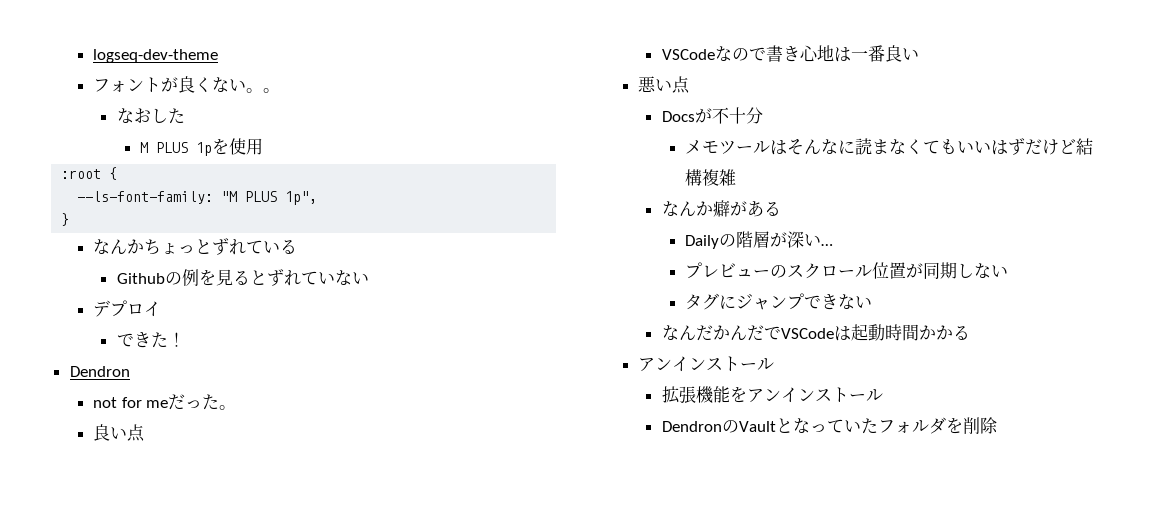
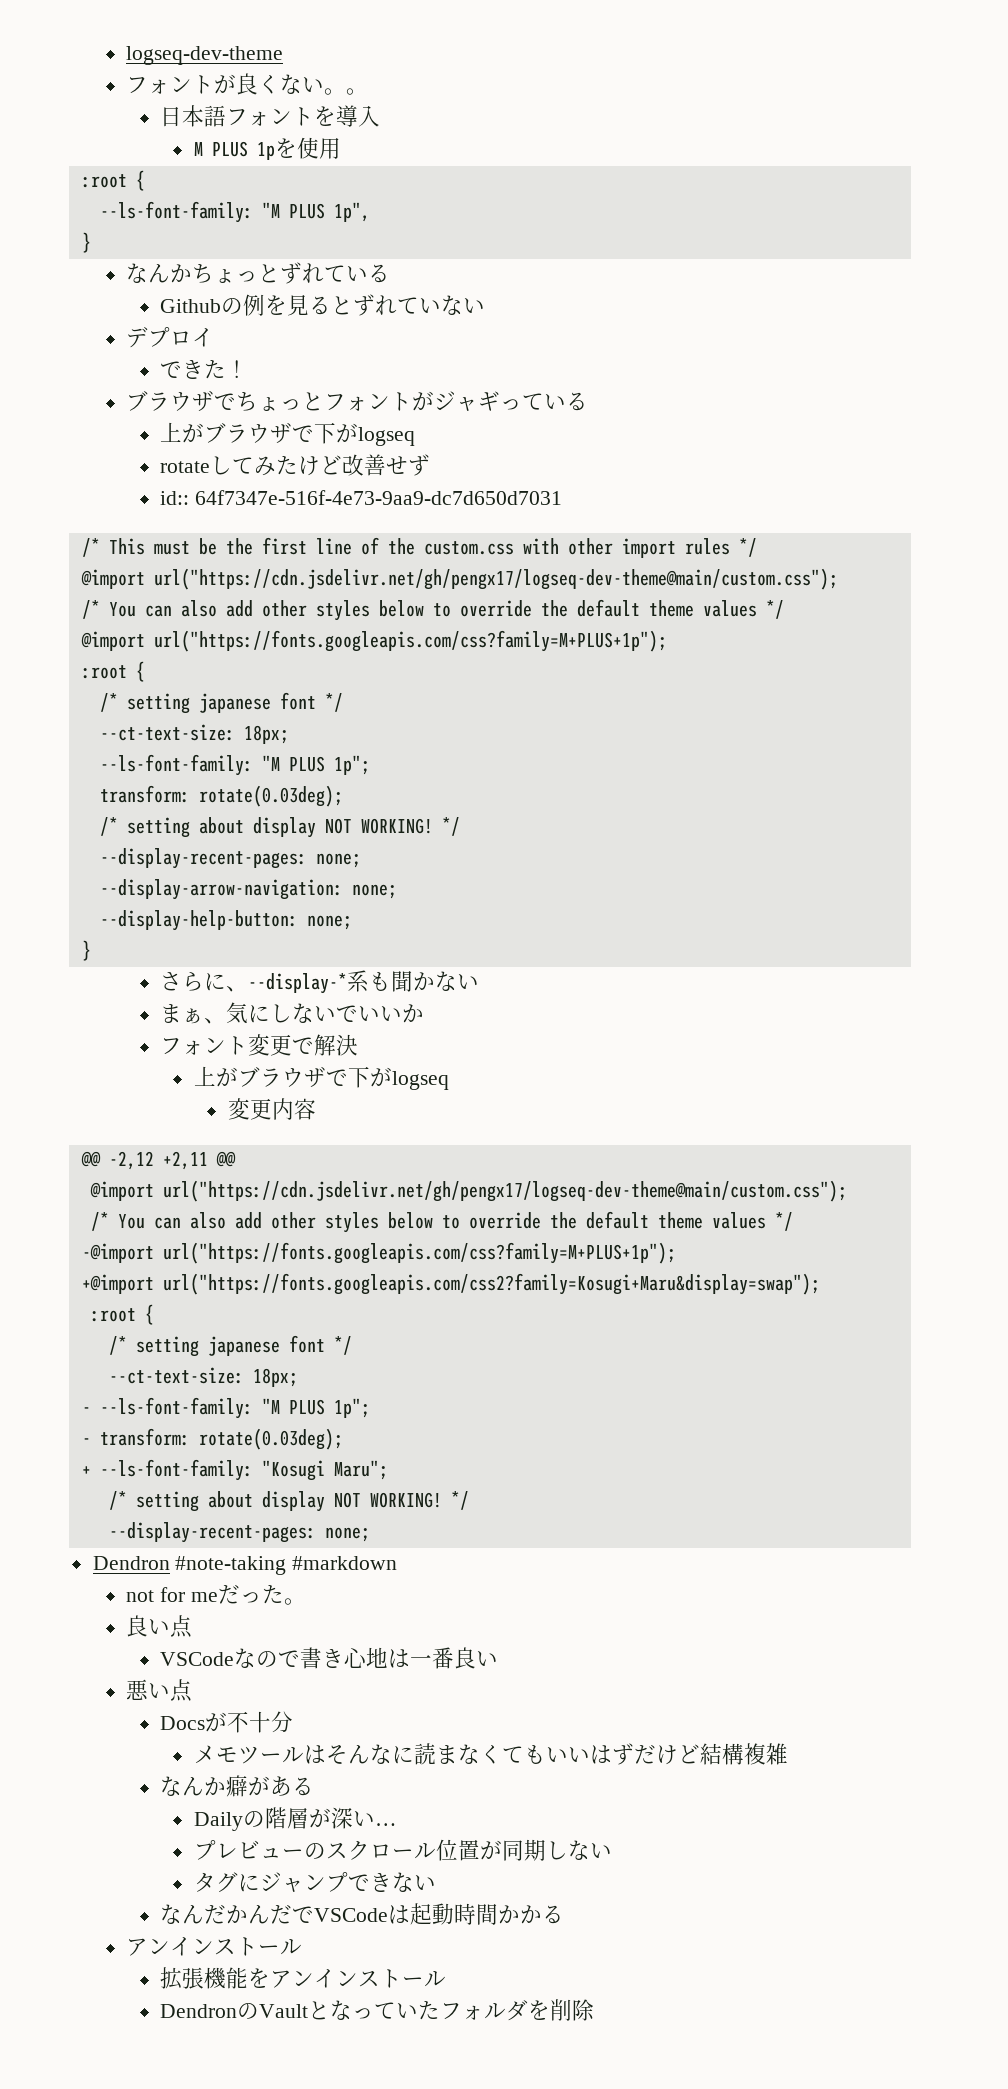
[116,108,185,124] なおした -> [160,105,381,127] 日本語フォントを導入
[69,366,130,377] // Dendron -> [126,390,589,412] [160,422,416,446] [160,454,431,476] [160,490,562,505] [81,537,757,558] [80,568,838,590] [81,599,784,621] [80,630,667,652] [81,661,145,682] [99,692,343,714] [99,724,289,744] [99,754,370,776] [99,785,343,807] [99,817,460,838] [99,848,361,869] [99,879,397,900] [99,910,352,931] [81,940,91,961] [160,970,480,994] [160,1002,425,1024] [160,1034,359,1056] [193,1066,449,1090] [227,1098,316,1120] [80,1151,236,1170] [89,1180,847,1202] [90,1211,793,1233] [81,1242,676,1264] [81,1273,820,1295] [90,1304,154,1325] [108,1335,352,1357] [108,1367,298,1387] [81,1397,370,1419] [81,1428,343,1450] [81,1459,388,1481] [108,1491,469,1512] [108,1522,370,1543] [92,1556,398,1575] // ブラウザでちょっとフォントがジャギっている // 上がブラウザで下がlogseq // rotateしてみたけど改善せず // id:: 64f7347e-516f-4e73-9aa9-dc7d650d7031 // /* This must be the first line of the custom.css with other import rules */ // @import url("https://cdn.jsdelivr.net/gh/pengx17/logseq-dev-theme@main/custom.css"); // /* You can also add other styles below to override the default theme values */ // @import url("https://fonts.googleapis.com/css?family=M+PLUS+1p"); // :root { // /* setting japanese font */ // --ct-text-size: 18px; // --ls-font-family: "M PLUS 1p"; // transform: rotate(0.03deg); // /* setting about display NOT WORKING! */ // --display-recent-pages: none; // --display-arrow-navigation: none; // --display-help-button: none; // } // さらに、--display-*系も聞かない // まぁ、気にしないでいいか // フォント変更で解決 // 上がブラウザで下がlogseq // 変更内容 // @@ -2,12 +2,11 @@ // @import url("https://cdn.jsdelivr.net/gh/pengx17/logseq-dev-theme@main/custom.css"); // /* You can also add other styles below to override the default theme values */ // -@import url("https://fonts.googleapis.com/css?family=M+PLUS+1p"); // +@import url("https://fonts.googleapis.com/css2?family=Kosugi+Maru&display=swap"); // :root { // /* setting japanese font */ // --ct-text-size: 18px; // - --ls-font-family: "M PLUS 1p"; // - transform: rotate(0.03deg); // + --ls-font-family: "Kosugi Maru"; // /* setting about display NOT WORKING! */ // --display-recent-pages: none; // Dendron #note-taking #markdown

